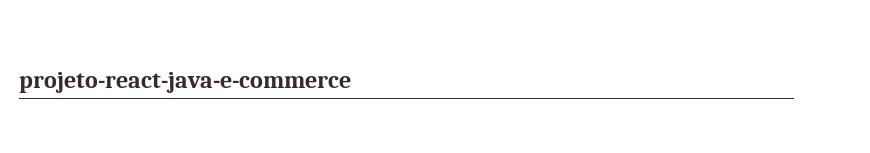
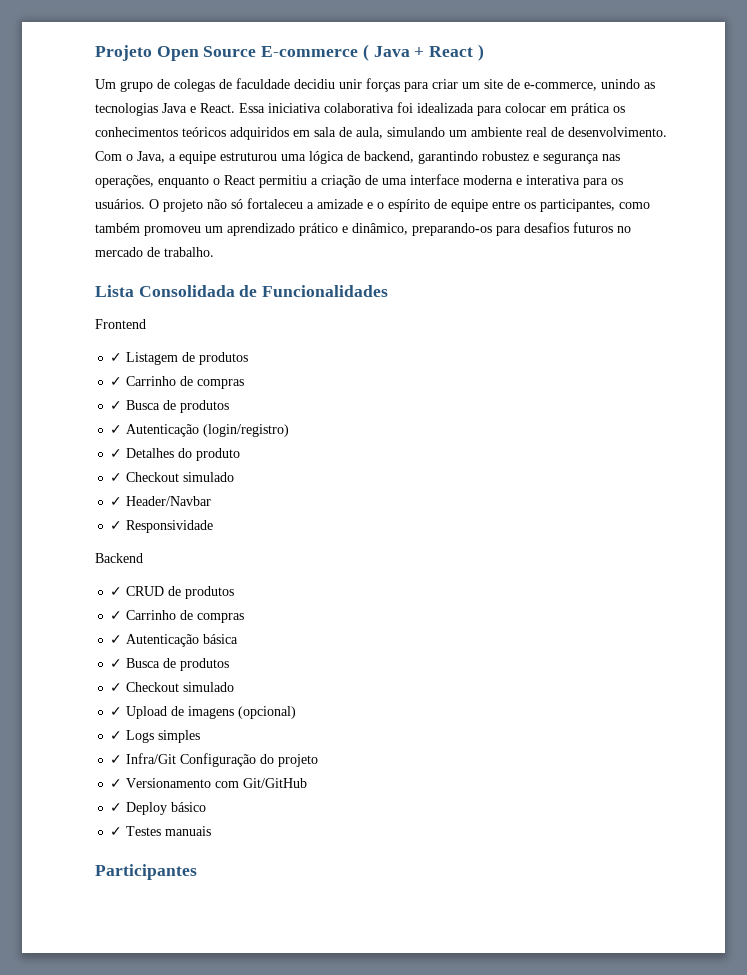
[19,72,351,93] projeto-react-java-e-commerce -> [95,44,484,61] [95,78,655,92] [95,102,625,116] [95,127,667,140] [95,151,620,164] [95,174,623,188] [95,198,650,212] [95,222,631,236] [95,247,214,257] [95,285,389,297] [95,319,146,329] [110,352,249,365] [110,376,245,389] [110,400,230,413] [110,424,290,437] [110,448,241,461] [110,472,235,482] [110,496,212,506] [110,520,214,533] [95,553,143,563] [110,586,235,599] [110,610,245,623] [110,634,239,647] [110,658,230,671] [110,682,235,692] [110,706,297,719] [110,730,201,743] [110,753,319,767] [110,778,308,788] [110,802,207,815] [110,826,212,836] [95,864,197,880] Projeto Open Source E-commerce ( Java + React ) // Um grupo de colegas de faculdade decidiu unir forças para criar um site de e-commerce, unindo as tecnologias Java e React. Essa iniciativa colaborativa foi idealizada para colocar em prática os conhecimentos teóricos adquiridos em sala de aula, simulando um ambiente real de desenvolvimento. Com o Java, a equipe estruturou uma lógica de backend, garantindo robustez e segurança nas operações, enquanto o React permitiu a criação de uma interface moderna e interativa para os usuários. O projeto não só fortaleceu a amizade e o espírito de equipe entre os participantes, como também promoveu um aprendizado prático e dinâmico, preparando-os para desafios futuros no mercado de trabalho. // Lista Consolidada de Funcionalidades // Frontend // ✓ Listagem de produtos // ✓ Carrinho de compras // ✓ Busca de produtos // ✓ Autenticação (login/registro) // ✓ Detalhes do produto // ✓ Checkout simulado // ✓ Header/Navbar // ✓ Responsividade // Backend // ✓ CRUD de produtos // ✓ Carrinho de compras // ✓ Autenticação básica // ✓ Busca de produtos // ✓ Checkout simulado // ✓ Upload de imagens (opcional) // ✓ Logs simples // ✓ Infra/Git Configuração do projeto // ✓ Versionamento com Git/GitHub // ✓ Deploy básico // ✓ Testes manuais // Participantes

